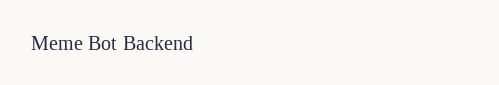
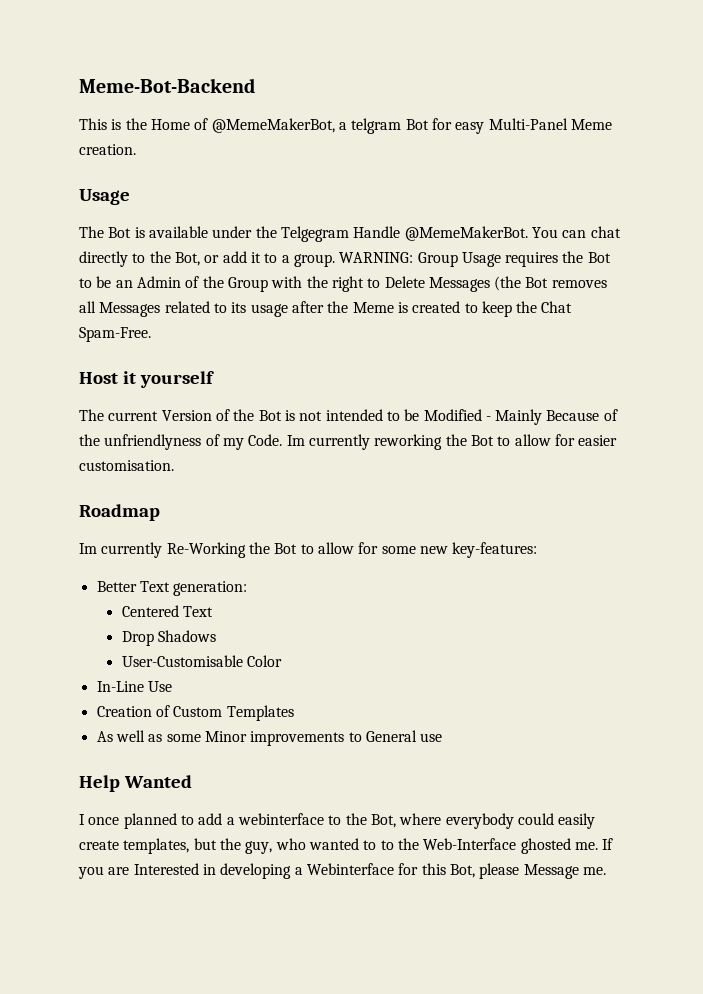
[31,36,193,50] Meme Bot Backend -> [79,78,255,93] [79,118,612,134] [79,144,136,155] [79,189,130,205] [79,226,621,242] [79,251,611,267] [79,276,607,292] [79,301,573,317] [79,327,151,342] [79,371,214,388] [79,409,618,425] [79,434,618,450] [79,460,174,471] [79,504,160,521] [79,542,538,558] [96,581,248,596] [121,605,213,617] [121,630,216,646] [121,655,282,667] [96,681,172,692] [96,705,294,721] [96,730,443,746] [79,775,192,792] [79,813,596,829] [79,838,614,854] [78,863,606,879] Meme-Bot-Backend // This is the Home of @MemeMakerBot, a telgram Bot for easy Multi-Panel Meme creation. // Usage // The Bot is available under the Telgegram Handle @MemeMakerBot. You can chat directly to the Bot, or add it to a group. WARNING: Group Usage requires the Bot to be an Admin of the Group with the right to Delete Messages (the Bot removes all Messages related to its usage after the Meme is created to keep the Chat Spam-Free. // Host it yourself // The current Version of the Bot is not intended to be Modified - Mainly Because of the unfriendlyness of my Code. Im currently reworking the Bot to allow for easier customisation. // Roadmap // Im currently Re-Working the Bot to allow for some new key-features: // Better Text generation: // Centered Text // Drop Shadows // User-Customisable Color // In-Line Use // Creation of Custom Templates // As well as some Minor improvements to General use // Help Wanted // I once planned to add a webinterface to the Bot, where everybody could easily create templates, but the guy, who wanted to to the Web-Interface ghosted me. If you are Interested in developing a Webinterface for this Bot, please Message me.

